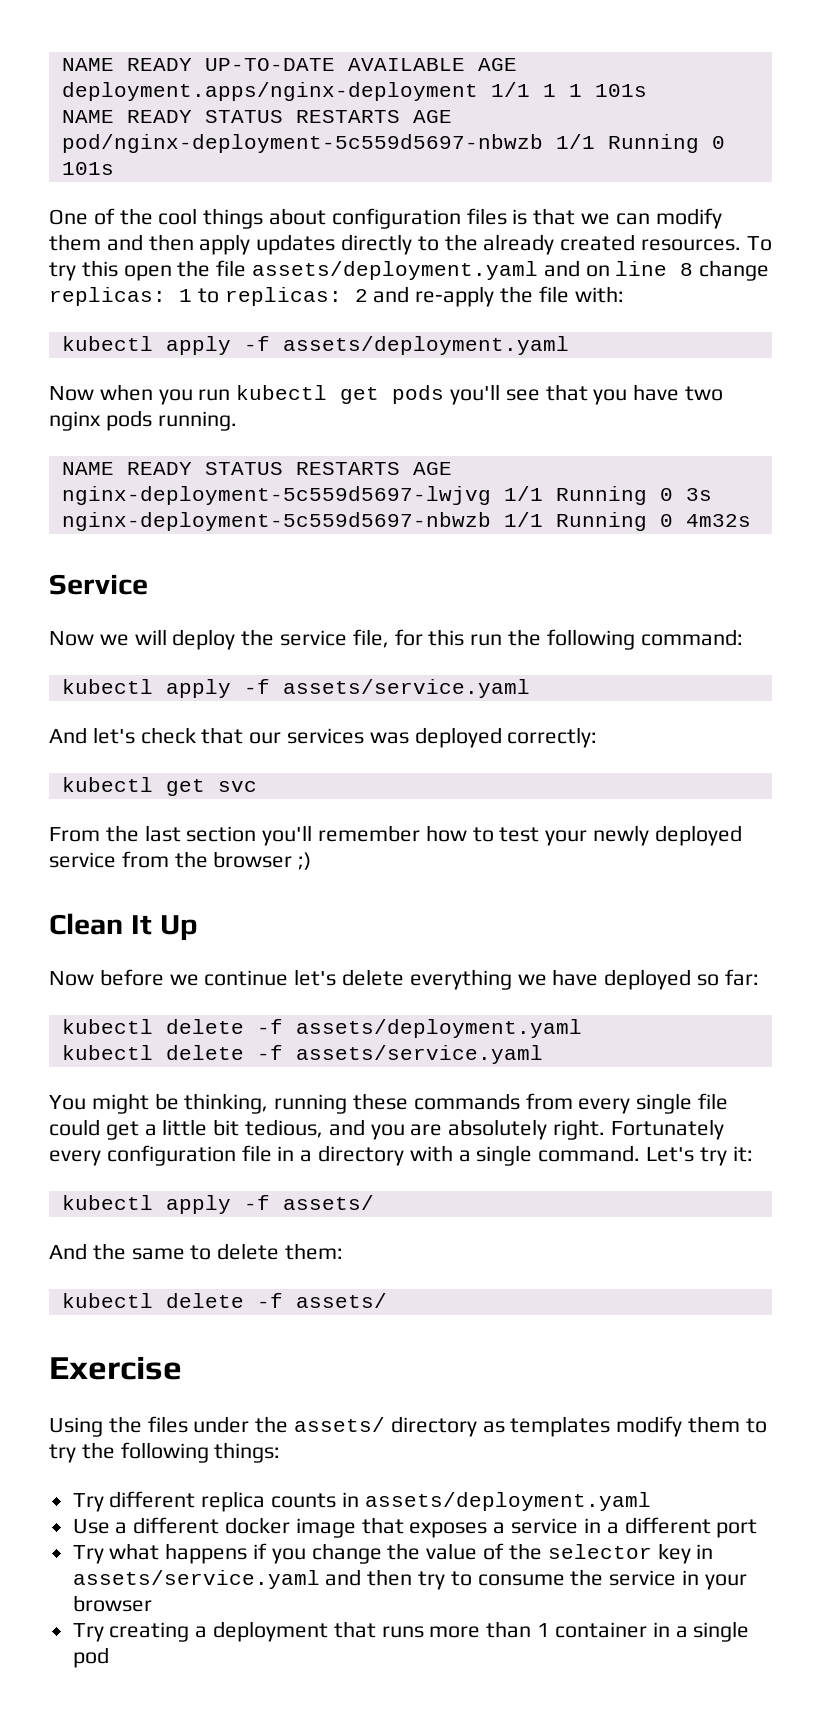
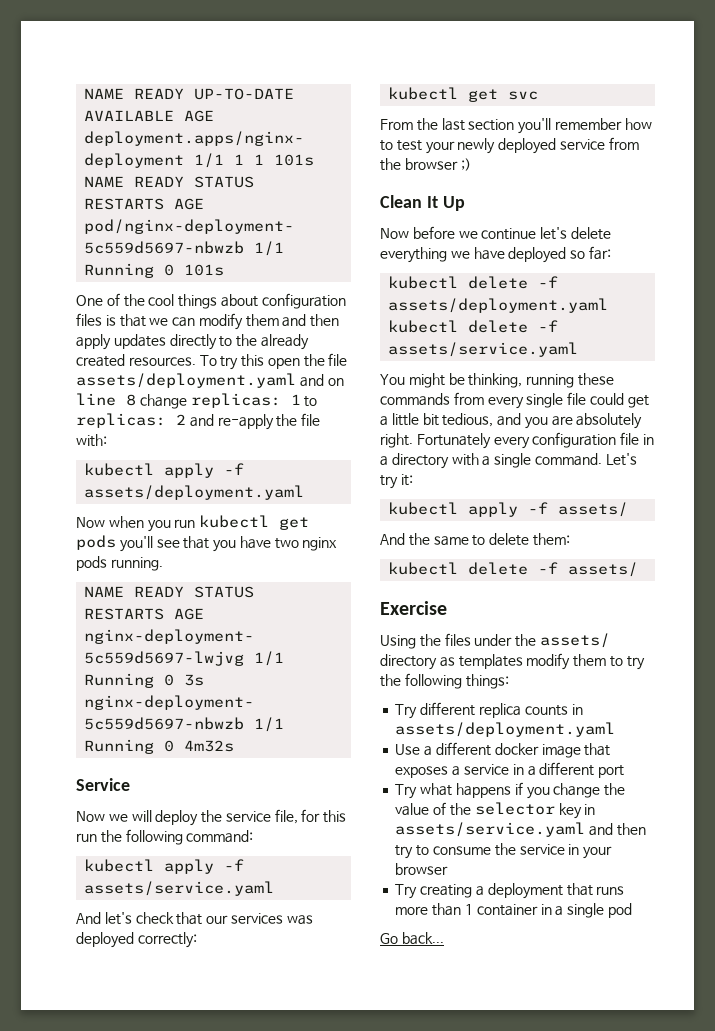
(109, 1657) none -> [380,932,444,945] // Go back...

